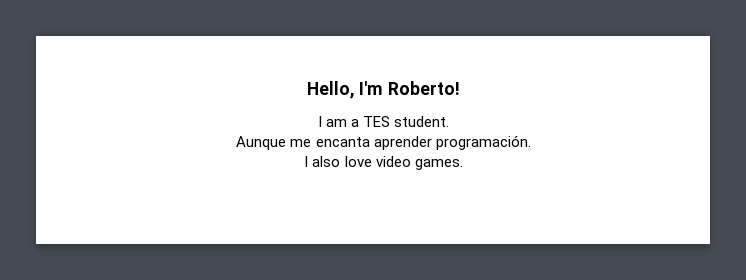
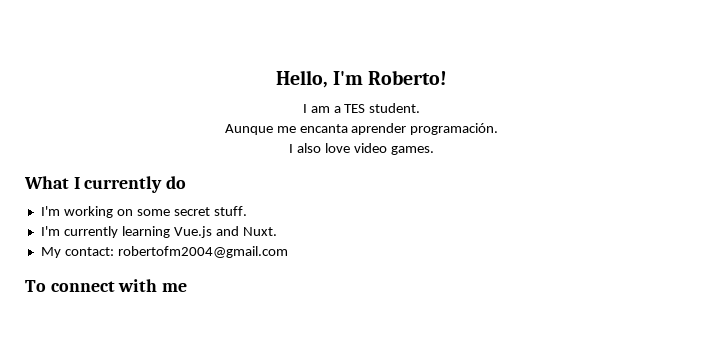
(463, 164) none -> [24,176,187,193] [40,206,247,218] [40,226,277,238] [40,246,288,258] [25,279,188,292] // What I currently do // I'm working on some secret stuff. // I'm currently learning Vue.js and Nuxt. // My contact: robertofm2004@gmail.com // To connect with me

